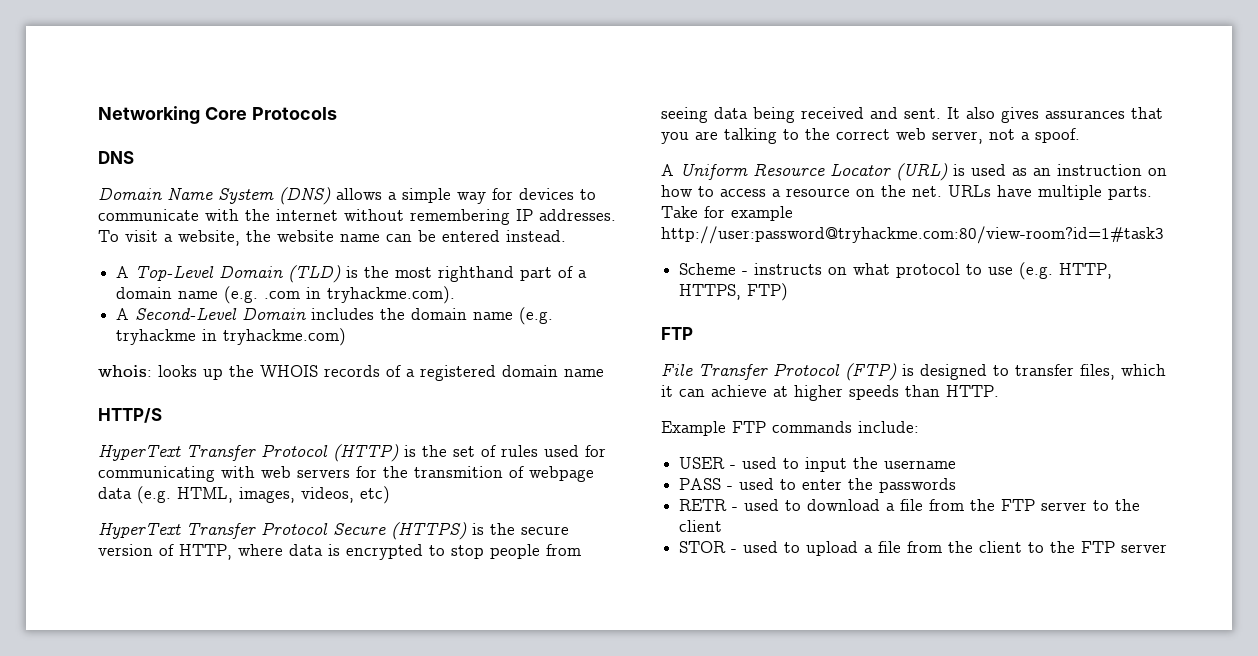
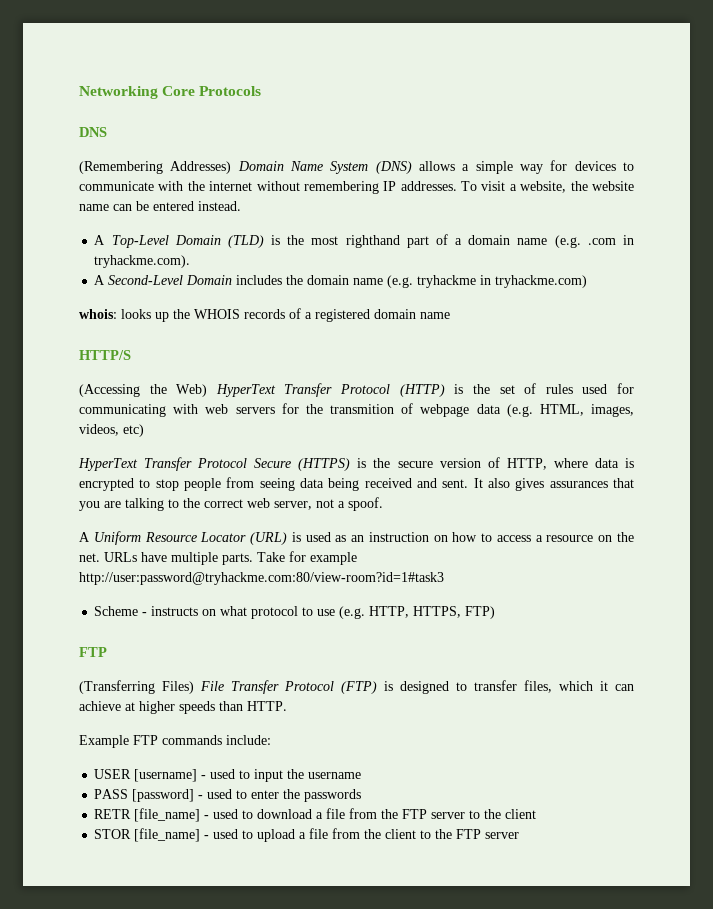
(134, 157) none -> [79,161,232,174] (Remembering Addresses)
(162, 415) none -> [79,384,208,397] (Accessing the Web)
(693, 333) none -> [79,680,194,694] (Transferring Files)
(726, 463) none -> [134,769,198,782] [username]
(722, 484) none -> [132,789,195,802] [password]
(728, 505) none -> [134,808,201,822] [file_name]
(727, 547) none -> [134,828,201,842] [file_name]

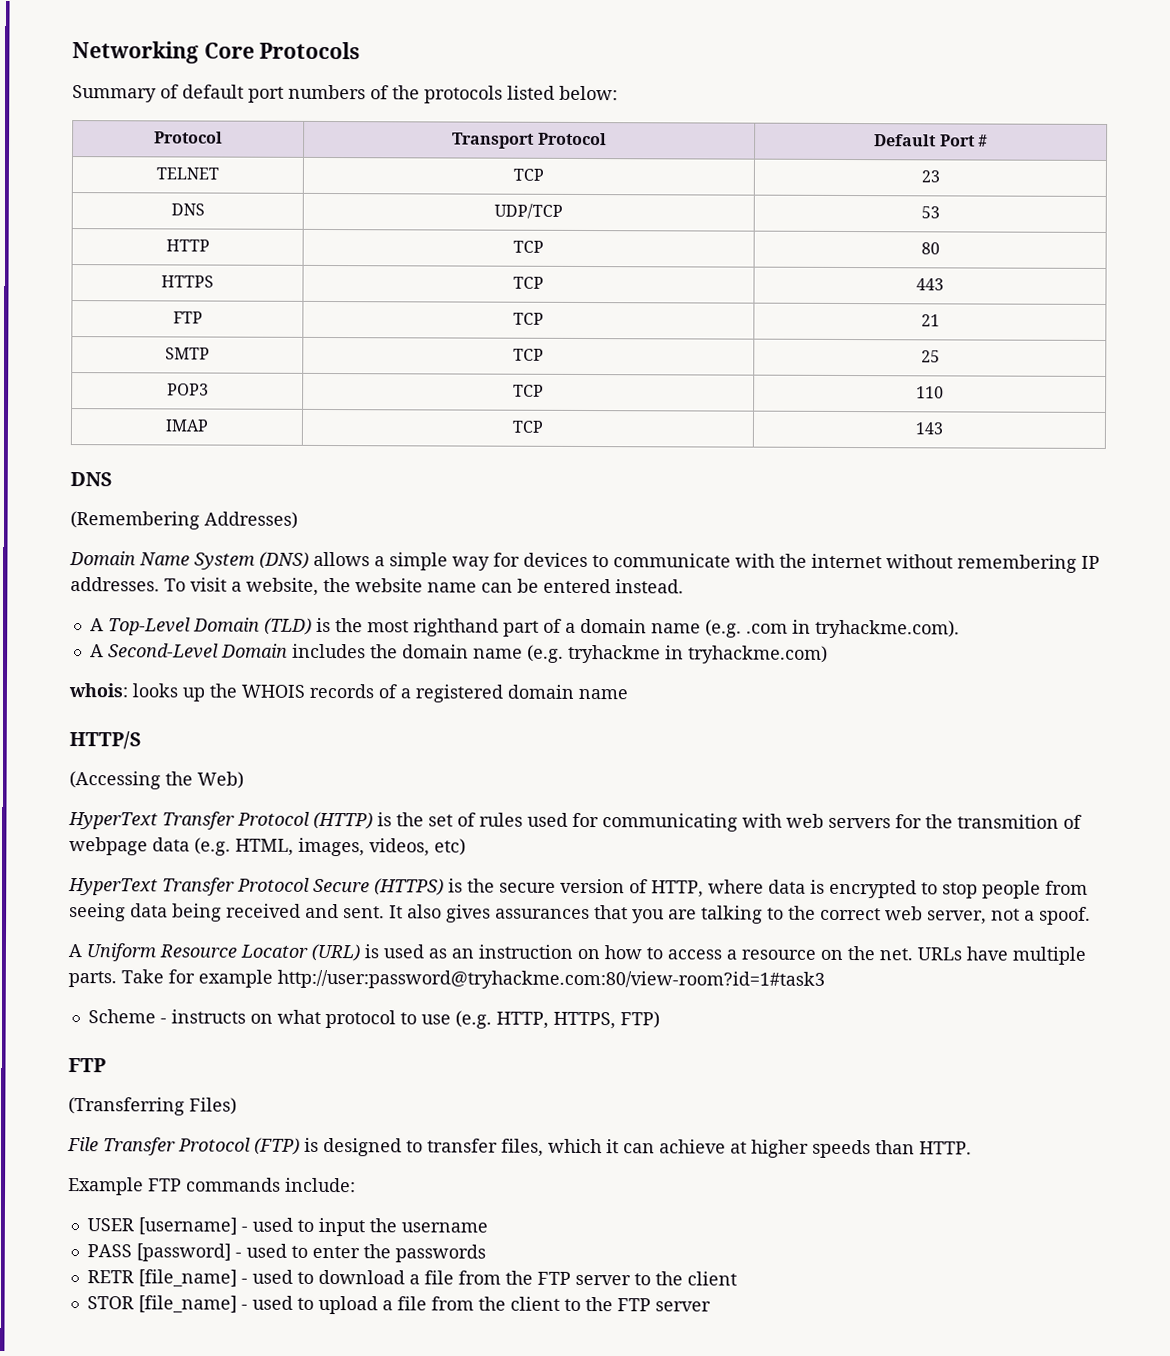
(262, 91) none -> [72,84,618,104] [154,131,223,144] [452,132,607,149] [874,134,988,147] [156,167,219,180] [513,168,544,181] [920,170,940,183] [170,203,205,216] [494,203,563,219] [920,206,940,219] [165,239,210,252] [513,240,544,253] [920,242,940,255] [161,275,214,288] [513,276,544,289] [915,278,944,291] [172,311,203,324] [513,312,544,325] [920,314,940,327] [165,347,210,360] [513,348,544,361] [920,350,940,363] [166,383,209,396] [513,384,544,397] [915,386,944,399] [165,419,208,432] [512,420,543,433] [914,422,943,435] // Summary of default port numbers of the protocols listed below: // Protocol | Transport Protocol | Default Port # // TELNET | TCP | 23 // DNS | UDP/TCP | 53 // HTTP | TCP | 80 // HTTPS | TCP | 443 // FTP | TCP | 21 // SMTP | TCP | 25 // POP3 | TCP | 110 // IMAP | TCP | 143
(232, 167) none -> (298, 520) //
(208, 390) none -> (244, 780) //
(194, 687) none -> (237, 1106) //

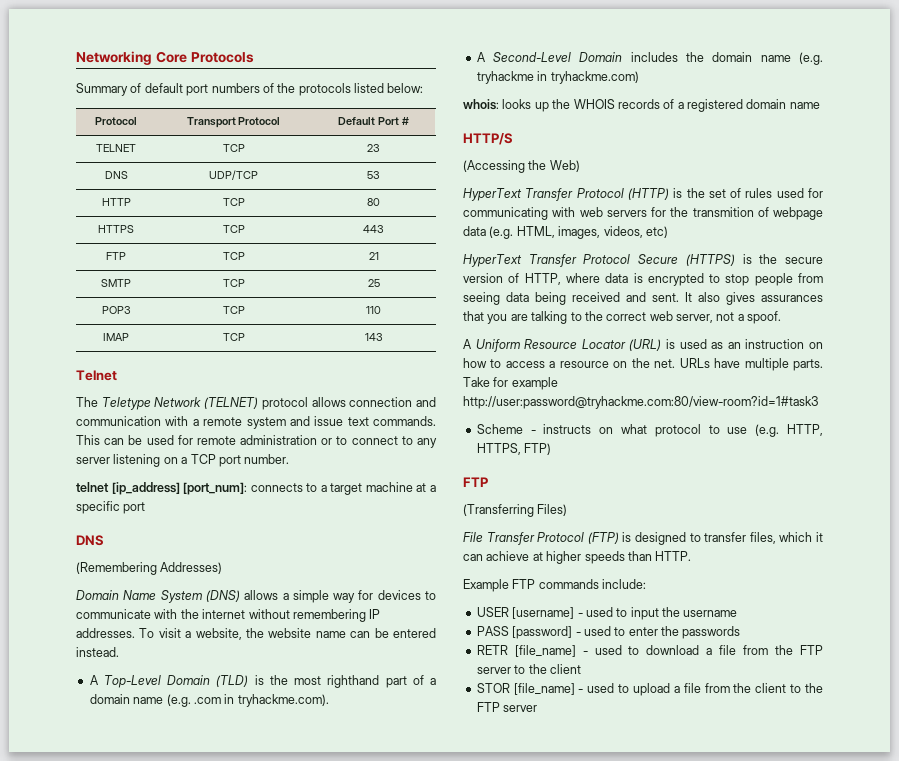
(943, 428) none -> [76,370,117,381] [76,397,436,410] [76,416,436,429] [76,435,438,448] [76,454,290,467] [76,482,436,495] [76,501,146,514] // Telnet // The Teletype Network (TELNET) protocol allows connection and communication with a remote system and issue text commands. This can be used for remote administration or to connect to any server listening on a TCP port number. // telnet [ip_address] [port_num]: connects to a target machine at a specific port

